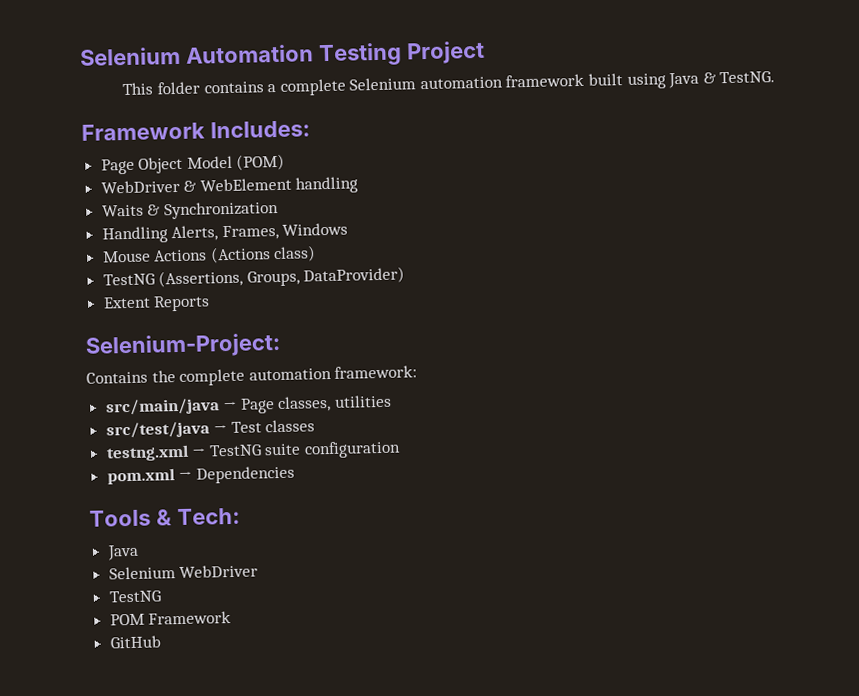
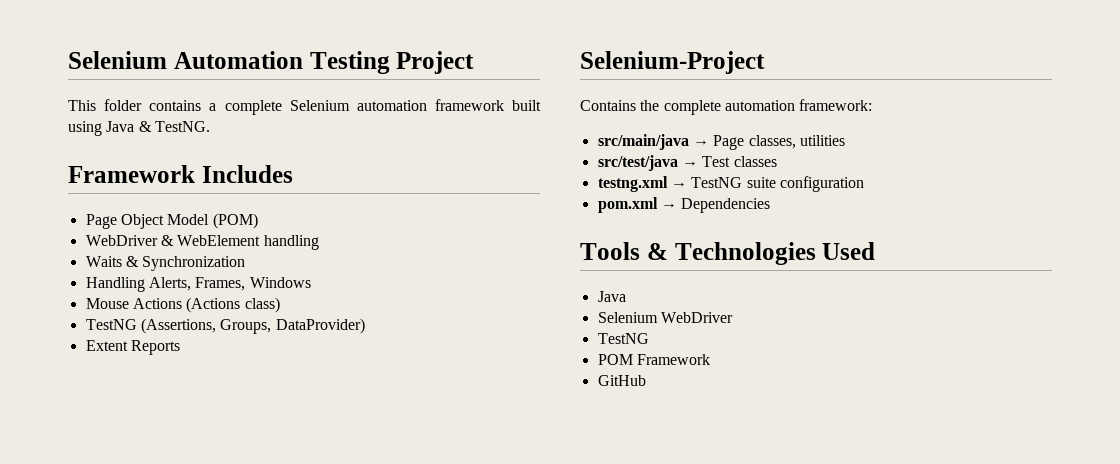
[209,120,310,139] Includes: -> [201,165,293,183] Includes
[85,332,281,359] Selenium-Project: -> [580,51,765,74] Selenium-Project
[176,507,240,526] Tech: -> [674,242,876,265] Technologies Used

